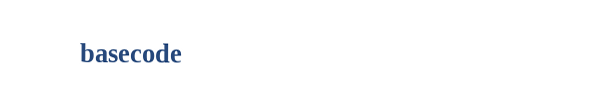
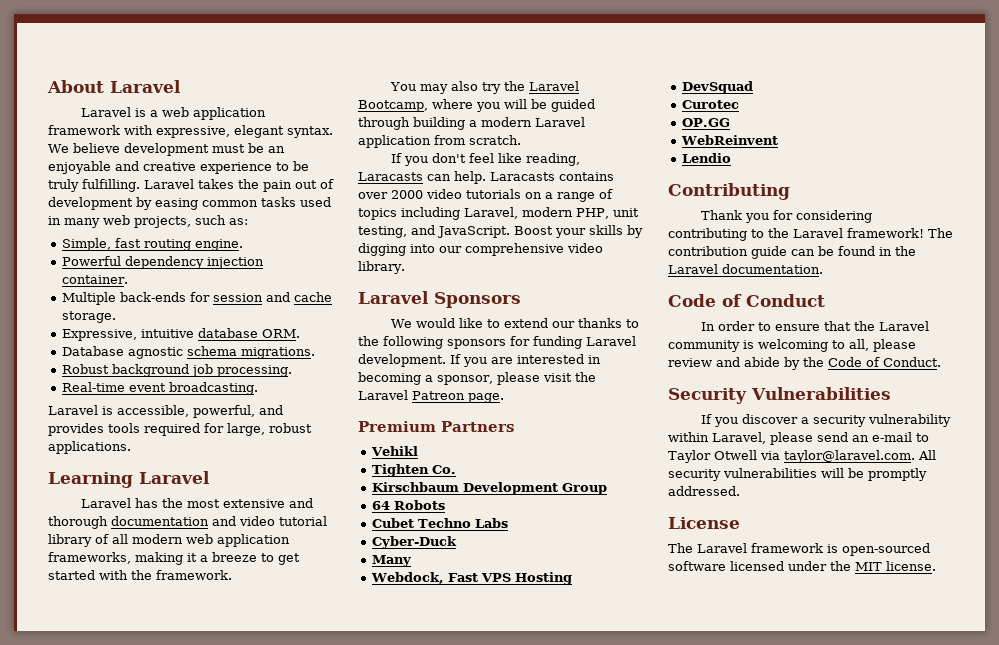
[79,43,183,63] basecode -> [47,80,181,93] [81,107,267,120] [48,125,333,138] [48,143,285,156] [48,161,309,174] [48,179,334,192] [48,197,331,210] [48,215,248,228] [62,238,244,251] [62,256,265,269] [62,275,129,284] [62,292,333,305] [62,311,117,323] [62,328,301,341] [62,346,316,359] [62,364,293,377] [62,382,259,395] [48,405,283,418] [48,423,312,436] [48,441,131,454] [48,471,210,488] [81,498,314,508] [48,516,327,529] [48,534,290,547] [48,552,300,565] [48,570,232,580] [390,81,580,94] [358,99,595,112] [358,117,585,130] [358,135,521,148] [391,153,581,166] [358,171,614,184] [358,189,613,202] [358,207,639,220] [358,225,643,238] [358,243,603,256] [358,261,405,274] [358,291,521,308] [391,318,640,328] [358,336,636,349] [358,354,601,367] [358,372,596,385] [358,390,504,403] [358,421,514,432] [371,446,419,456] [372,464,457,477] [372,482,608,495] [372,500,446,510] [372,518,509,528] [372,536,458,549] [372,555,412,567] [371,572,573,585] [682,81,754,94] [682,100,740,109] [682,118,731,127] [681,135,779,145] [682,153,732,163] [668,183,790,200] [701,210,873,223] [668,228,953,241] [668,246,916,259] [668,264,823,274] [668,294,825,307] [701,321,930,331] [668,339,916,352] [668,357,941,370] [668,387,891,404] [701,414,952,427] [668,432,929,445] [668,450,936,463] [668,468,927,481] [668,486,740,496] [668,517,740,529] [668,543,930,556] [668,561,936,571] About Laravel // Laravel is a web application framework with expressive, elegant syntax. We believe development must be an enjoyable and creative experience to be truly fulfilling. Laravel takes the pain out of development by easing common tasks used in many web projects, such as: // Simple, fast routing engine. // Powerful dependency injection container. // Multiple back-ends for session and cache storage. // Expressive, intuitive database ORM. // Database agnostic schema migrations. // Robust background job processing. // Real-time event broadcasting. // Laravel is accessible, powerful, and provides tools required for large, robust applications. // Learning Laravel // Laravel has the most extensive and thorough documentation and video tutorial library of all modern web application frameworks, making it a breeze to get started with the framework. // You may also try the Laravel Bootcamp, where you will be guided through building a modern Laravel application from scratch. // If you don't feel like reading, Laracasts can help. Laracasts contains over 2000 video tutorials on a range of topics including Laravel, modern PHP, unit testing, and JavaScript. Boost your skills by digging into our comprehensive video library. // Laravel Sponsors // We would like to extend our thanks to the following sponsors for funding Laravel development. If you are interested in becoming a sponsor, please visit the Laravel Patreon page. // Premium Partners // Vehikl // Tighten Co. // Kirschbaum Development Group // 64 Robots // Cubet Techno Labs // Cyber-Duck // Many // Webdock, Fast VPS Hosting // DevSquad // Curotec // OP.GG // WebReinvent // Lendio // Contributing // Thank you for considering contributing to the Laravel framework! The contribution guide can be found in the Laravel documentation. // Code of Conduct // In order to ensure that the Laravel community is welcoming to all, please review and abide by the Code of Conduct. // Security Vulnerabilities // If you discover a security vulnerability within Laravel, please send an e-mail to Taylor Otwell via taylor@laravel.com. All security vulnerabilities will be promptly addressed. // License // The Laravel framework is open-sourced software licensed under the MIT license.

